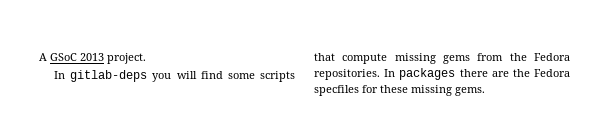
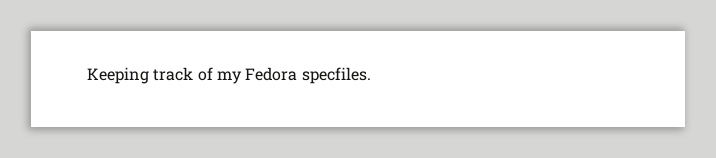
[39,53,146,64] [54,70,295,82] [314,53,570,64] [314,68,570,80] [314,85,485,96] A GSoC 2013 project. // In gitlab-deps you will find some scripts that compute missing gems from the Fedora repositories. In packages there are the Fedora specfiles for these missing gems. -> [87,67,371,84] Keeping track of my Fedora specfiles.

